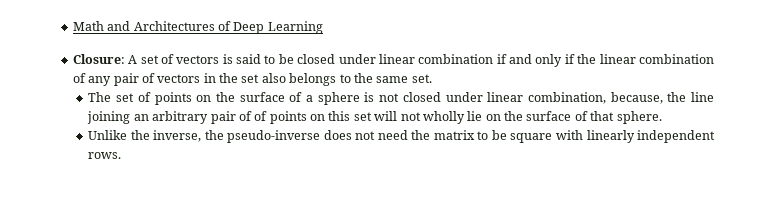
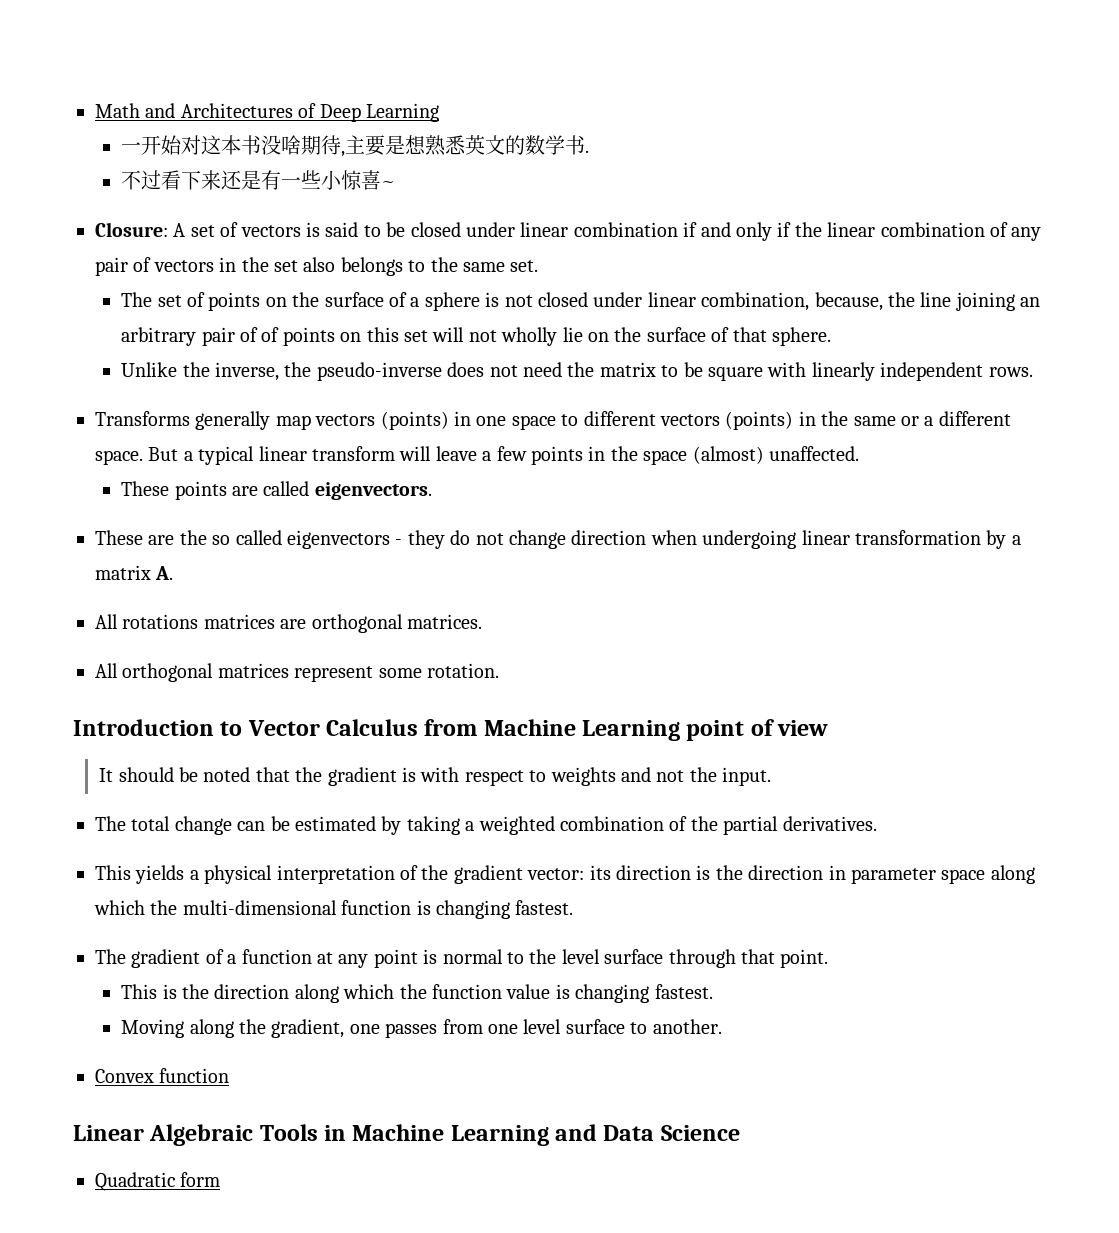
(323, 27) none -> [121,135,590,157] [121,170,396,190] // 一开始对这本书没啥期待,主要是想熟悉英文的数学书. // 不过看下来还是有一些小惊喜~
(122, 155) none -> [95,411,1011,430] [95,446,859,465] [121,481,432,500] [95,530,1021,549] [95,565,174,580] [95,614,482,633] [95,663,499,682] [73,719,829,741] [99,767,772,786] [95,816,877,835] [95,865,1035,884] [94,900,574,919] [95,949,829,968] [121,984,713,1003] [121,1019,722,1038] [95,1068,230,1083] [73,1124,740,1146] [95,1172,221,1191] // Transforms generally map vectors (points) in one space to different vectors (points) in the same or a different space. But a typical linear transform will leave a few points in the space (almost) unaffected. // These points are called eigenvectors. // These are the so called eigenvectors - they do not change direction when undergoing linear transformation by a matrix A. // All rotations matrices are orthogonal matrices. // All orthogonal matrices represent some rotation. // Introduction to Vector Calculus from Machine Learning point of view // It should be noted that the gradient is with respect to weights and not the input. // The total change can be estimated by taking a weighted combination of the partial derivatives. // This yields a physical interpretation of the gradient vector: its direction is the direction in parameter space along which the multi-dimensional function is changing fastest. // The gradient of a function at any point is normal to the level surface through that point. // This is the direction along which the function value is changing fastest. // Moving along the gradient, one passes from one level surface to another. // Convex function // Linear Algebraic Tools in Machine Learning and Data Science // Quadratic form

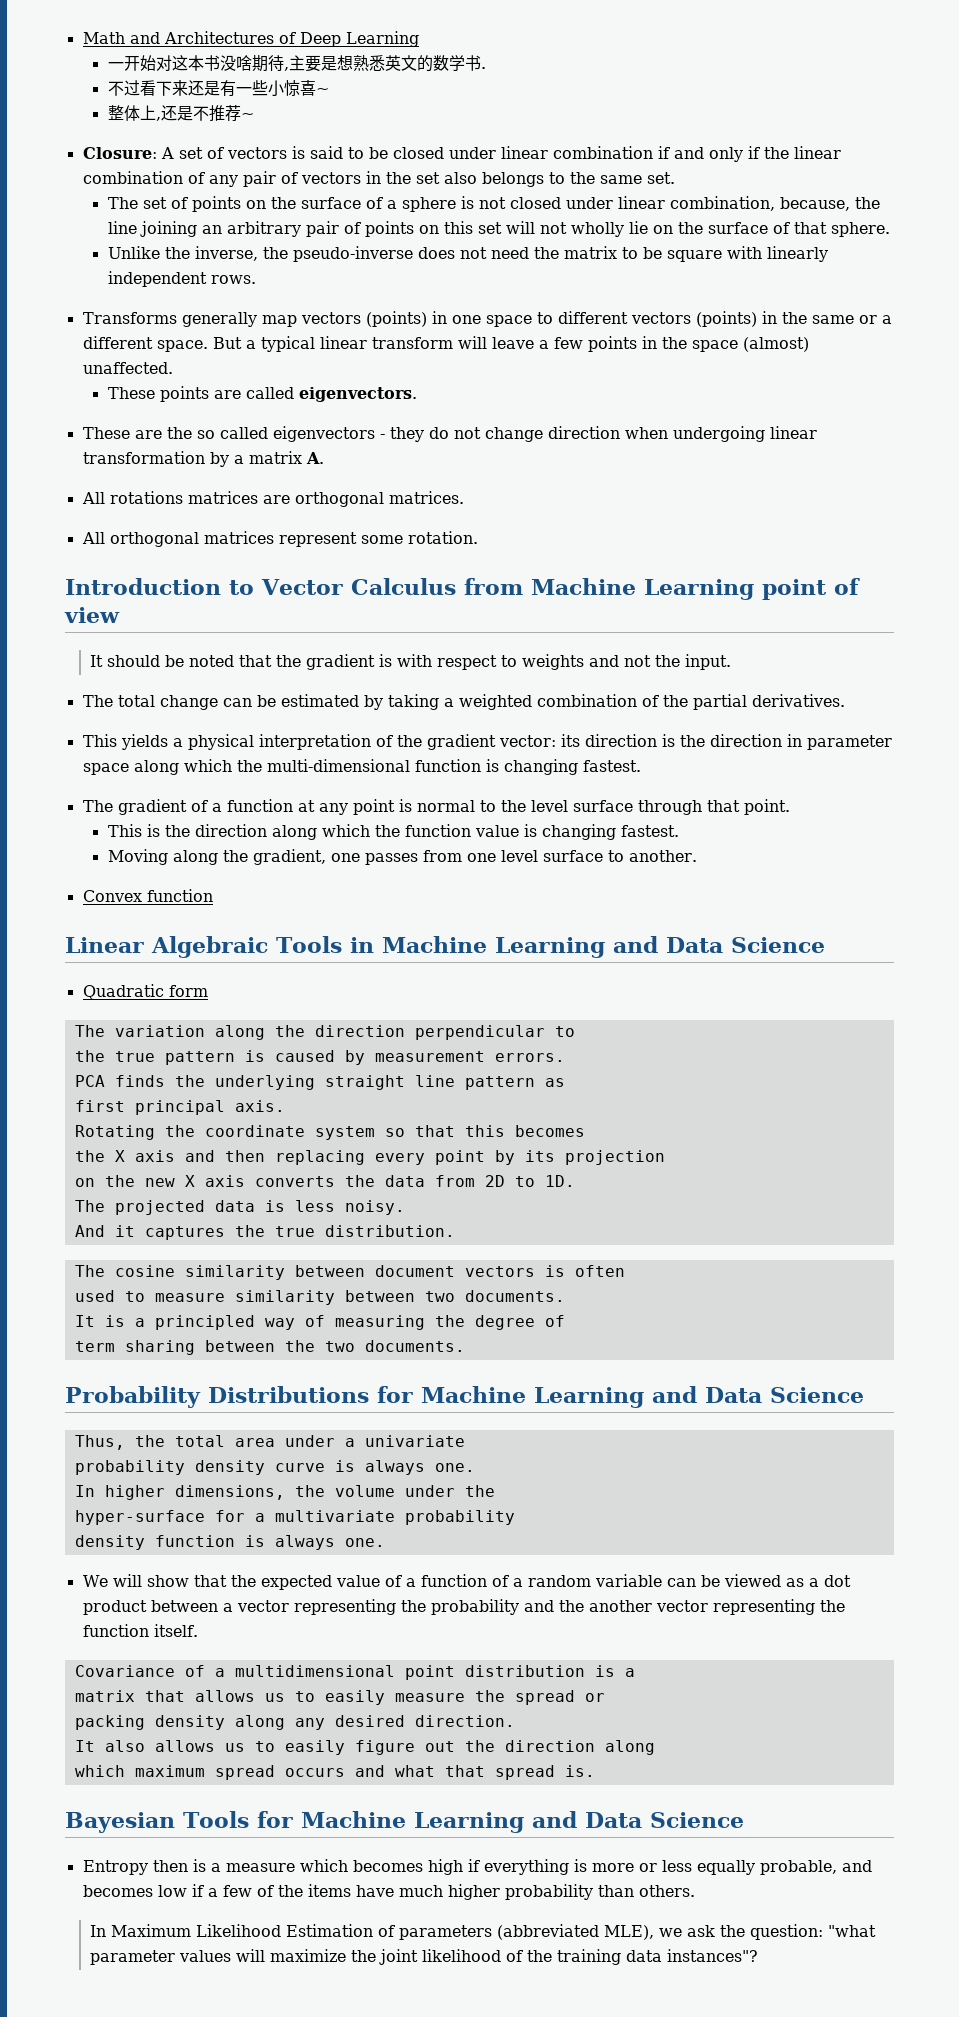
(396, 184) none -> [107,105,254,122] // 整体上,还是不推荐~
[261,327,280,342] of -> (361, 228) none
(221, 1179) none -> [74,1025,575,1040] [74,1050,565,1065] [74,1075,565,1090] [74,1100,285,1115] [74,1125,585,1140] [74,1150,665,1165] [74,1175,575,1187] [74,1200,405,1215] [74,1225,455,1240] [74,1265,625,1280] [74,1290,565,1305] [74,1315,565,1330] [74,1340,465,1355] [65,1386,864,1408] [74,1435,465,1450] [74,1460,475,1475] [74,1485,495,1500] [74,1510,515,1525] [74,1535,385,1550] [82,1574,851,1590] [82,1599,845,1615] [82,1624,198,1637] [74,1665,635,1680] [74,1690,605,1705] [74,1715,515,1730] [74,1740,655,1755] [74,1765,595,1780] [65,1811,744,1833] [82,1859,872,1875] [82,1884,695,1900] [90,1924,877,1940] [90,1949,759,1965] // The variation along the direction perpendicular to // the true pattern is caused by measurement errors. // PCA finds the underlying straight line pattern as // first principal axis. // Rotating the coordinate system so that this becomes // the X axis and then replacing every point by its projection // on the new X axis converts the data from 2D to 1D. // The projected data is less noisy. // And it captures the true distribution. // The cosine similarity between document vectors is often // used to measure similarity between two documents. // It is a principled way of measuring the degree of // term sharing between the two documents. // Probability Distributions for Machine Learning and Data Science // Thus, the total area under a univariate // probability density curve is always one. // In higher dimensions, the volume under the // hyper-surface for a multivariate probability // density function is always one. // We will show that the expected value of a function of a random variable can be viewed as a dot product between a vector representing the probability and the another vector representing the function itself. // Covariance of a multidimensional point distribution is a // matrix that allows us to easily measure the spread or // packing density along any desired direction. // It also allows us to easily figure out the direction along // which maximum spread occurs and what that spread is. // Bayesian Tools for Machine Learning and Data Science // Entropy then is a measure which becomes high if everything is more or less equally probable, and becomes low if a few of the items have much higher probability than others. // In Maximum Likelihood Estimation of parameters (abbreviated MLE), we ask the question: "what parameter values will maximize the joint likelihood of the training data instances"?

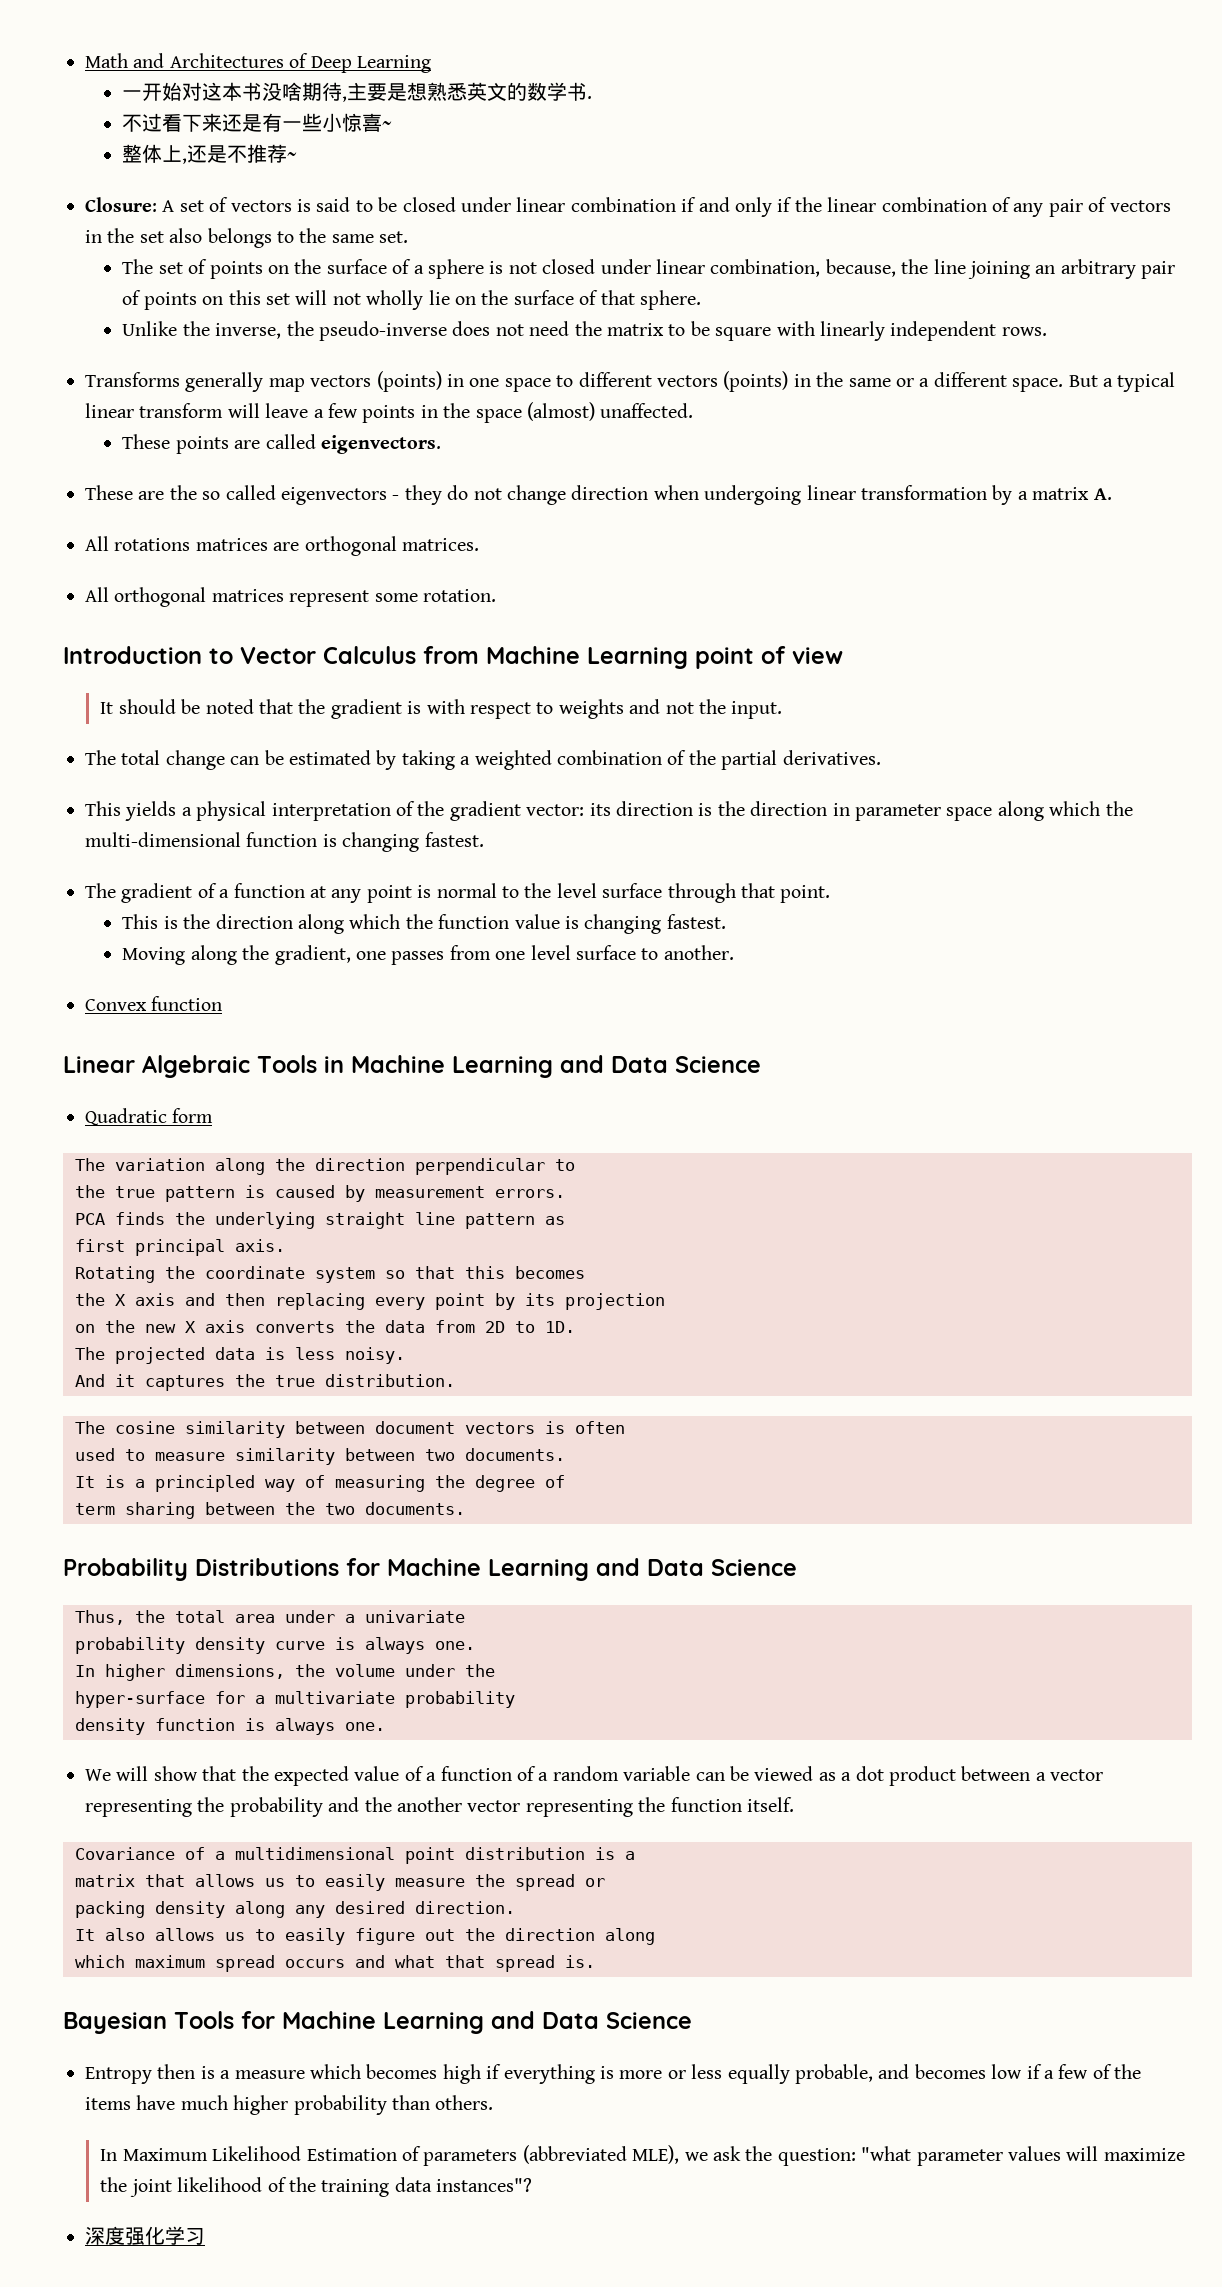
(759, 1955) none -> [85,2226,205,2245] // 深度强化学习

